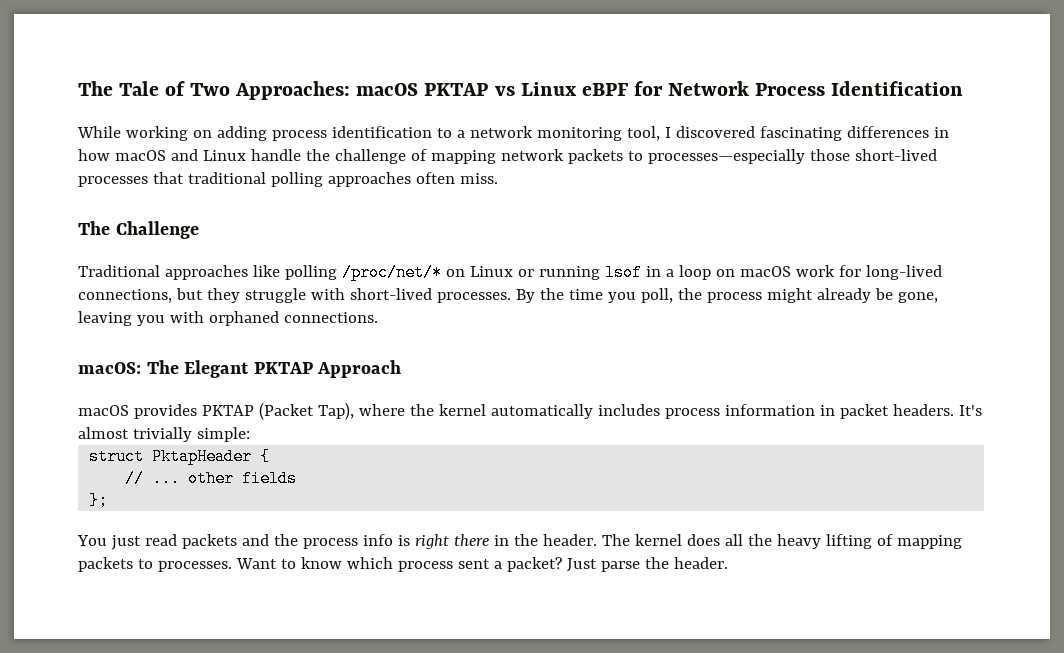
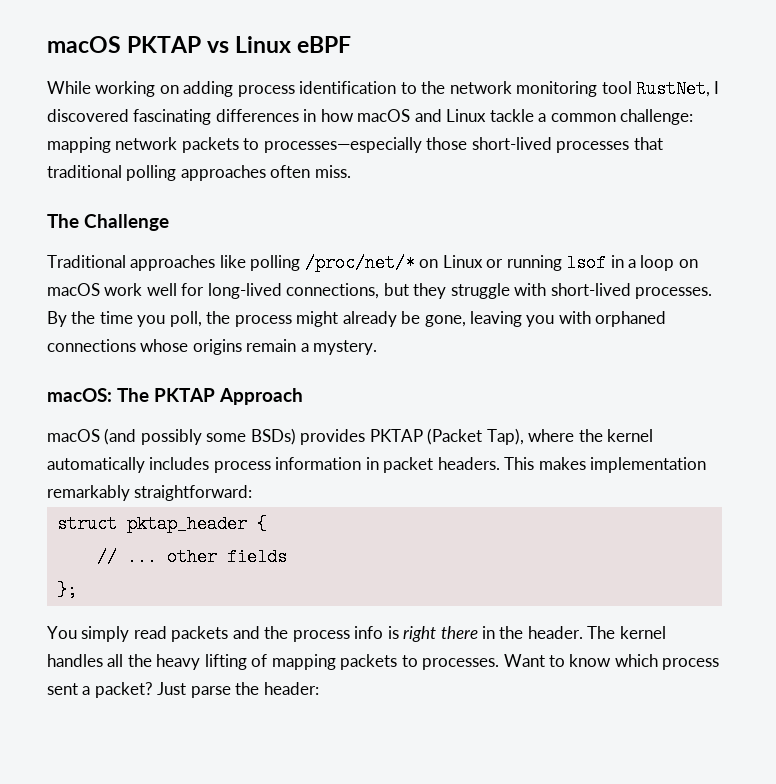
[78,81,351,100] The Tale of Two Approaches: -> (47, 44) none
[633,81,963,96] for Network Process Identification -> (352, 44) none
[456,130,465,138] a -> [421,81,446,94] the
[626,126,660,141] tool, -> [601,80,711,98] tool RustNet,
[250,149,427,164] handle the challenge of -> [489,109,694,125] tackle a common challenge:
(835, 271) none -> [146,283,177,296] well
[283,312,378,323] connections. -> [47,339,378,355] connections whose origins remain a mystery.
[184,360,250,378] Elegant -> (150, 395) none
(129, 410) none -> [104,428,296,445] (and possibly some BSDs)
[958,405,982,416] [78,427,250,442] It's almost trivially simple: -> [504,457,707,473] [47,485,253,501] This makes implementation remarkably straightforward:
[152,448,253,465] PktapHeader -> [126,515,247,533] pktap_header
[110,535,141,550] just -> [81,626,130,642] simply
[686,534,720,546] does -> [47,654,103,667] handles
[673,557,728,569] header. -> [263,682,319,695] header:

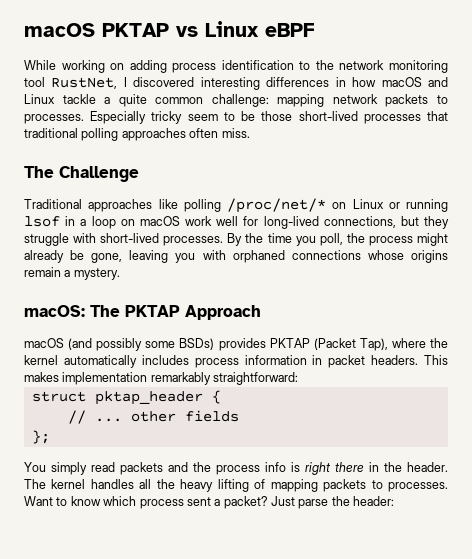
[133,109,212,125] fascinating -> [200,77,260,90] interesting
(547, 117) none -> [118,94,147,107] quite
[263,137,422,153] processes—especially -> [24,111,256,124] processes. Especially tricky seem to be

